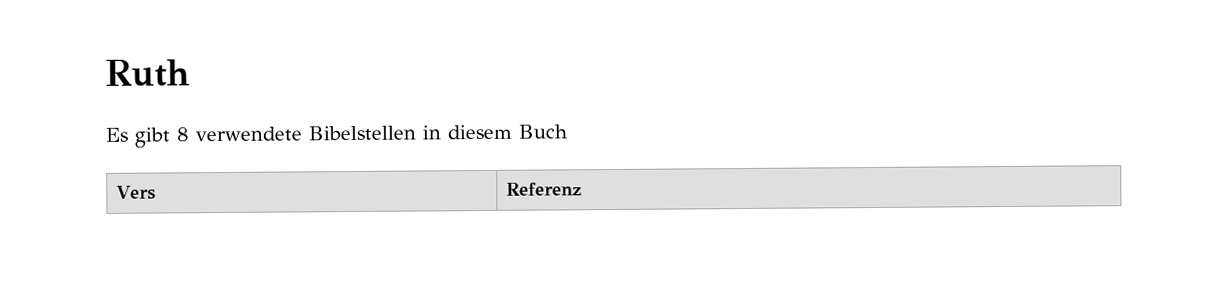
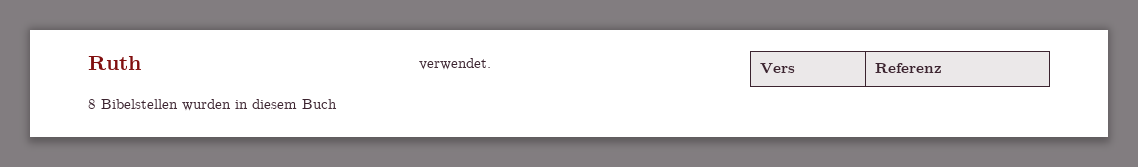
[105,125,416,148] Es gibt 8 verwendete Bibelstellen -> [88,99,231,111] 8 Bibelstellen wurden
(568, 131) none -> [419,58,491,70] verwendet.

